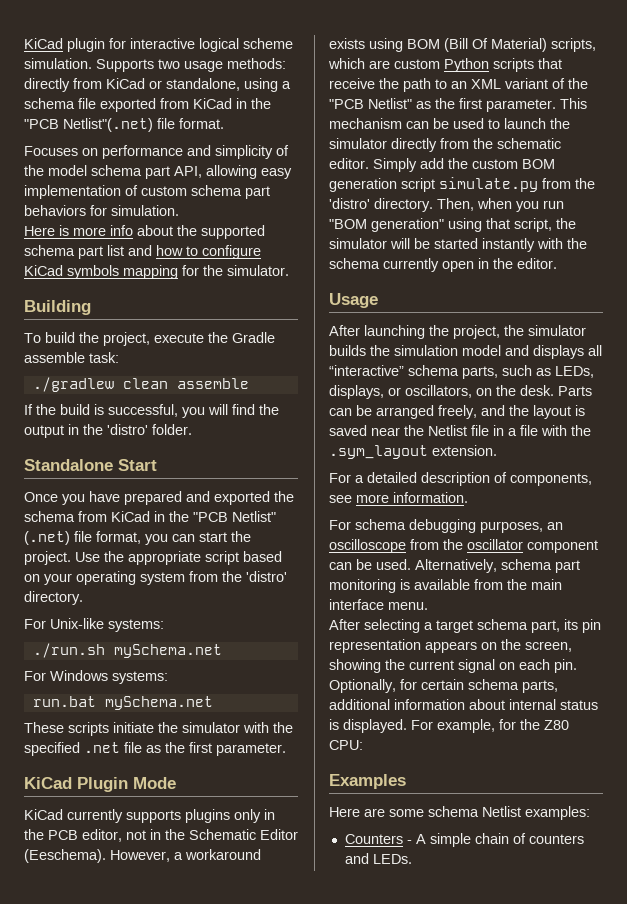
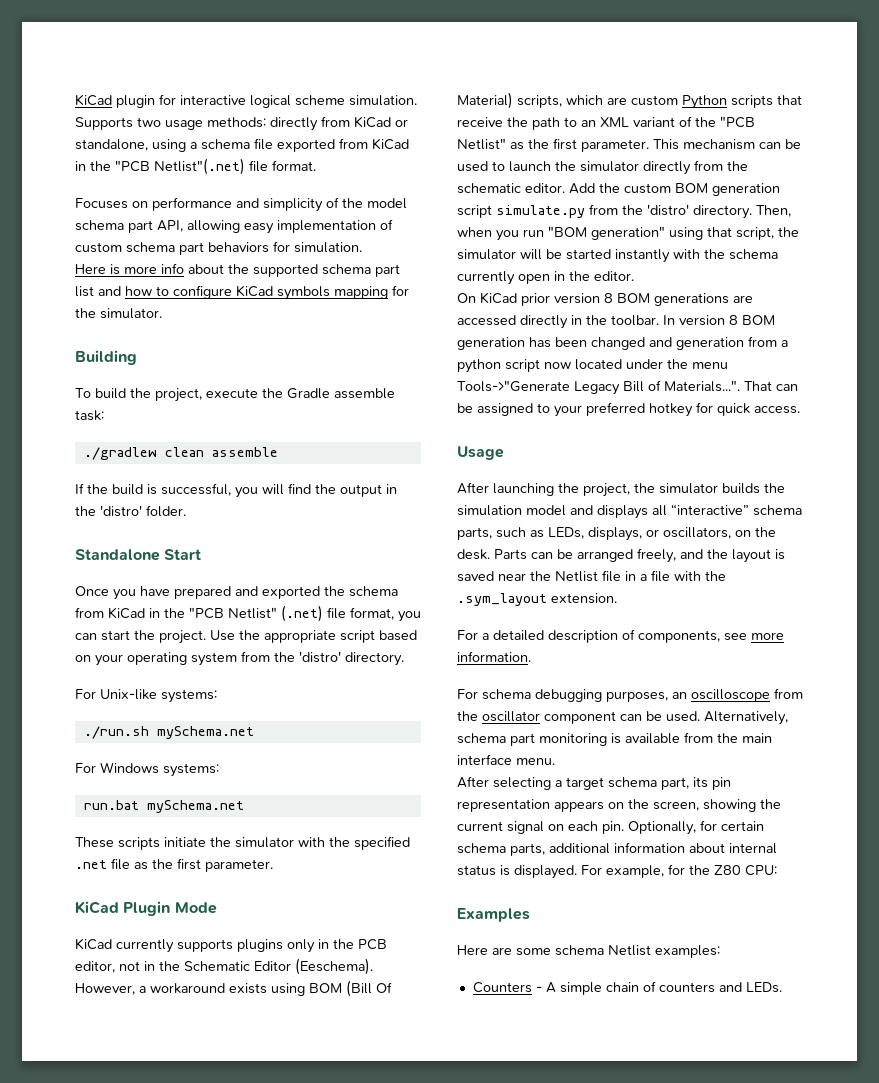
[373,158,444,172] Simply add -> [569,183,595,194] Add
(557, 263) none -> [457,292,753,306] [457,315,775,329] [457,336,788,350] [457,359,728,373] [457,380,798,395] [457,402,800,417] // On KiCad prior version 8 BOM generations are accessed directly in the toolbar. In version 8 BOM generation has been changed and generation from a python script now located under the menu Tools->"Generate Legacy Bill of Materials...". That can be assigned to your preferred hotkey for quick access.

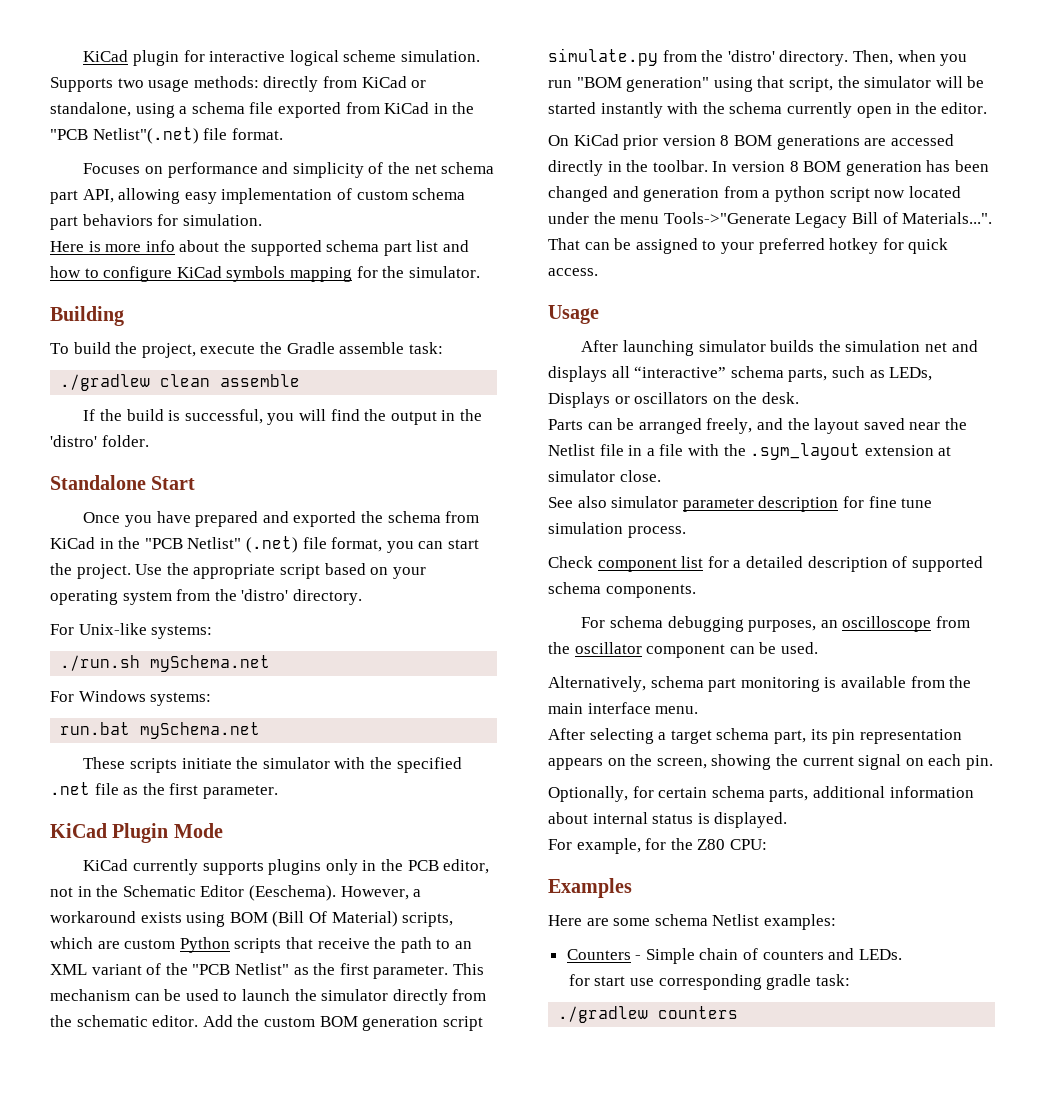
[367,198,407,209] model -> [414,164,437,174] net
[558,483,655,497] the project, the -> (695, 348) none
[526,505,566,516] model -> [924,342,947,352] net
[588,527,731,541] displays, or oscillators, -> [548,392,709,408] Displays or oscillators
(490, 554) none -> (799, 398) //
[775,549,785,560] is -> (860, 426) none
[551,593,617,604] [457,629,784,643] [457,651,531,662] extension. // For a detailed description of components, see more information. -> [864,445,952,456] [548,470,661,482] [548,496,933,512] [548,522,686,538] [548,556,983,572] [548,582,696,598] extension at simulator close. // See also simulator parameter description for fine tune simulation process. // Check component list for a detailed description of supported schema components.
(700, 716) none -> (818, 648) //
(624, 827) none -> (993, 762) //
(577, 872) none -> (788, 820) //
[545,982,602,995] A simple -> [645,948,695,964] Simple
(782, 987) none -> [568,974,850,990] [558,1006,739,1023] // for start use corresponding gradle task: // ./gradlew counters

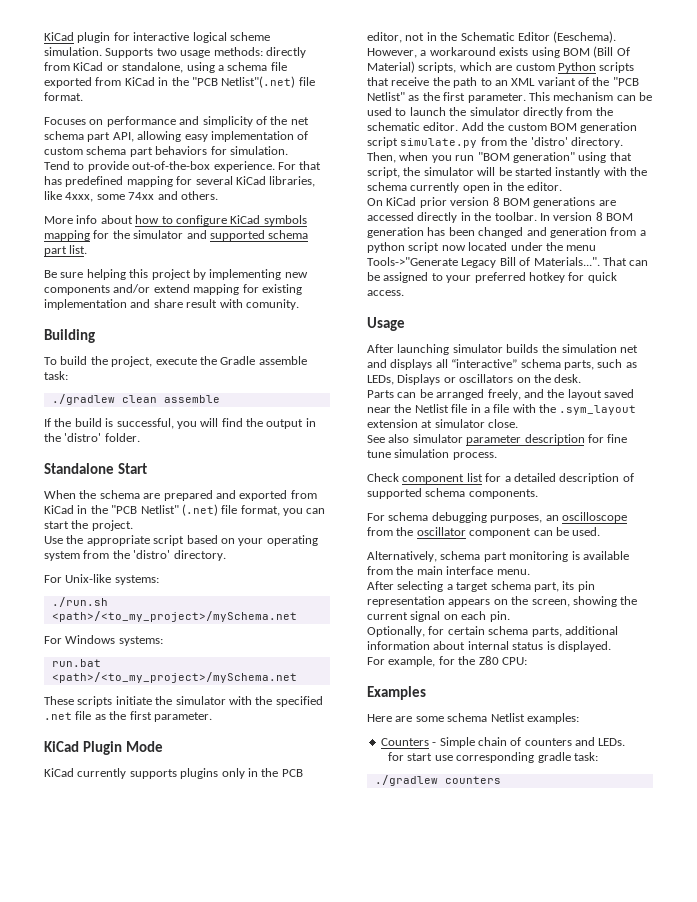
[50,240,469,256] Here is more info about the supported schema part list and -> [44,161,322,172] [44,176,316,187] [44,191,218,202] [44,215,133,224] Tend to provide out-of-the-box experience. For that has predefined mapping for several KiCad libraries, like 4xxx, some 74xx and others. // More info about
[408,266,480,278] simulator. -> [133,230,309,241] [44,245,88,256] [44,269,308,280] [44,284,302,295] [44,299,299,310] simulator and supported schema part list. // Be sure helping this project by implementing new components and/or extend mapping for existing implementation and share result with comunity.
[83,511,191,527] Once you have -> [44,490,161,499] When the schema are
[360,511,441,523] the schema -> (288, 495) none
(131, 571) none -> (133, 525) //
[150,655,271,672] mySchema.net -> [51,611,297,622] <path>/<to_my_project>/mySchema.net
[140,722,261,739] mySchema.net -> [51,672,297,683] <path>/<to_my_project>/mySchema.net

